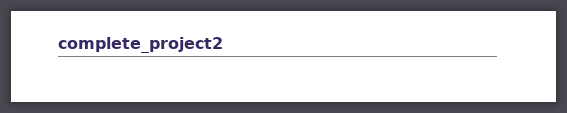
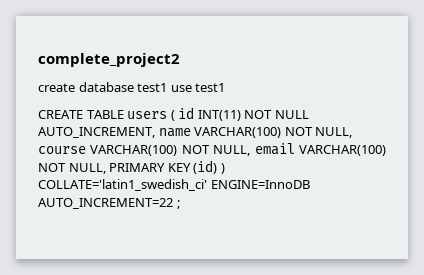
(223, 45) none -> [38,82,226,92] [38,107,309,121] [38,127,353,138] [38,143,386,156] [38,160,225,174] [38,179,310,191] [38,198,180,209] // create database test1 use test1 // CREATE TABLE users ( id INT(11) NOT NULL AUTO_INCREMENT, name VARCHAR(100) NOT NULL, course VARCHAR(100) NOT NULL, email VARCHAR(100) NOT NULL, PRIMARY KEY (id) ) COLLATE='latin1_swedish_ci' ENGINE=InnoDB AUTO_INCREMENT=22 ;

